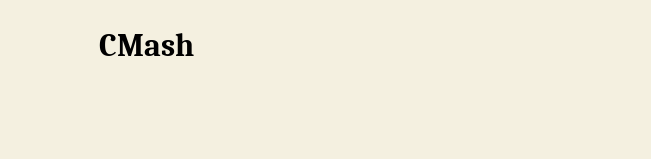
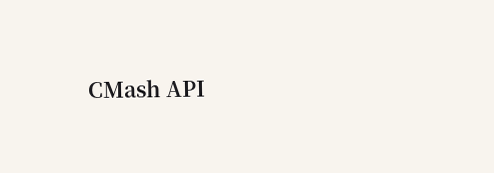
(194, 44) none -> [164,80,206,98] API

